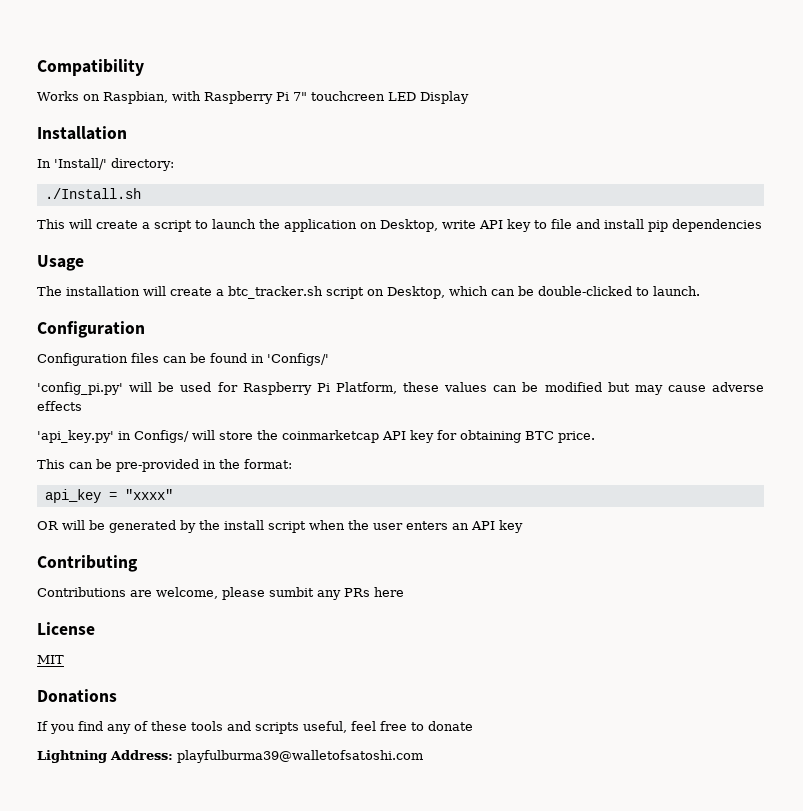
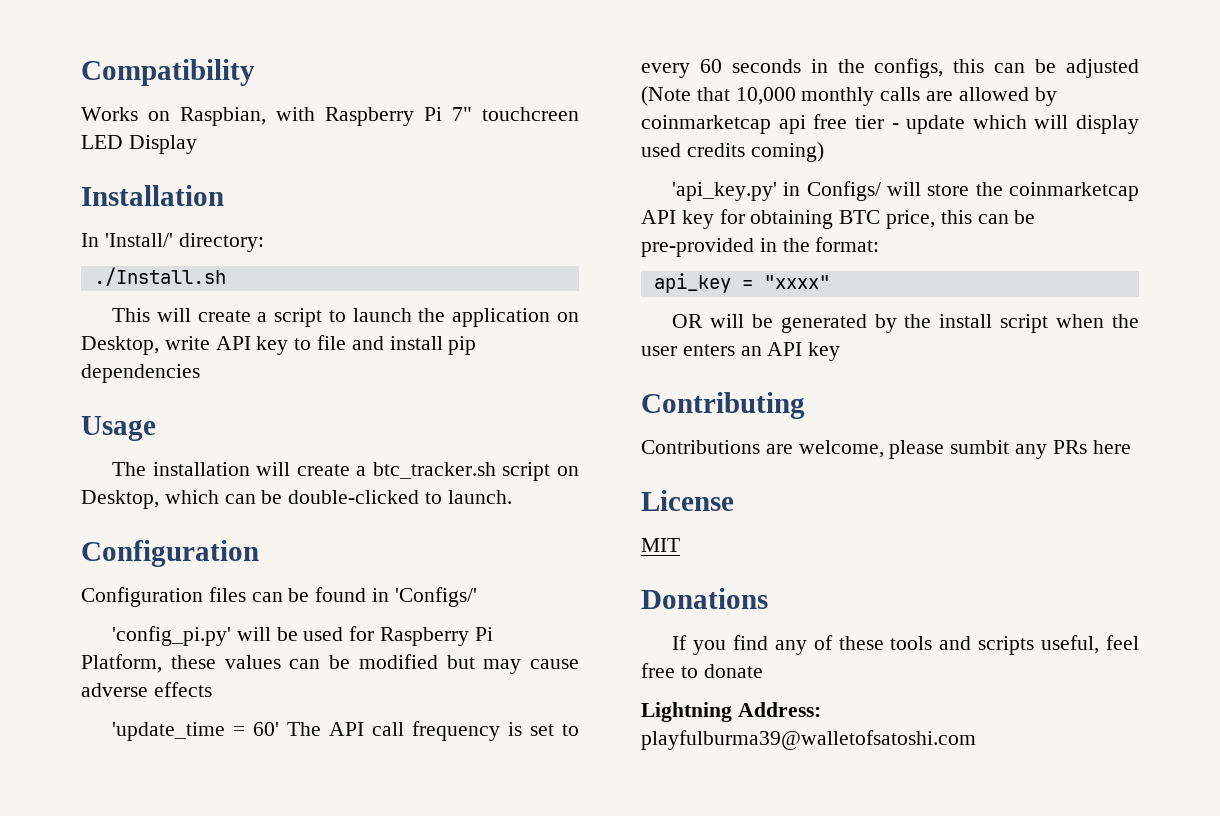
(82, 406) none -> [112,721,580,741] [641,58,1139,78] [641,86,1057,106] [641,114,1139,134] [641,142,824,162] // 'update_time = 60' The API call frequency is set to every 60 seconds in the configs, this can be adjusted (Note that 10,000 monthly calls are allowed by coinmarketcap api free tier - update which will display used credits coming)
[557,431,595,443] [37,459,65,469] price. // This -> [886,210,972,229] price, this

